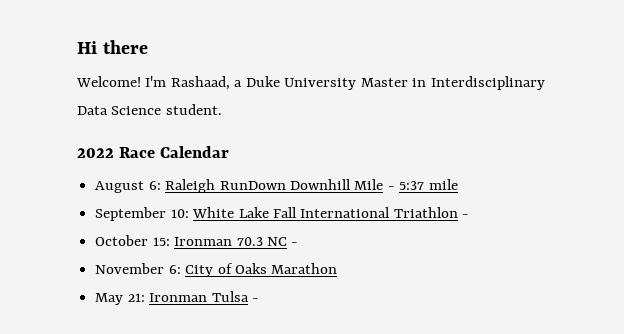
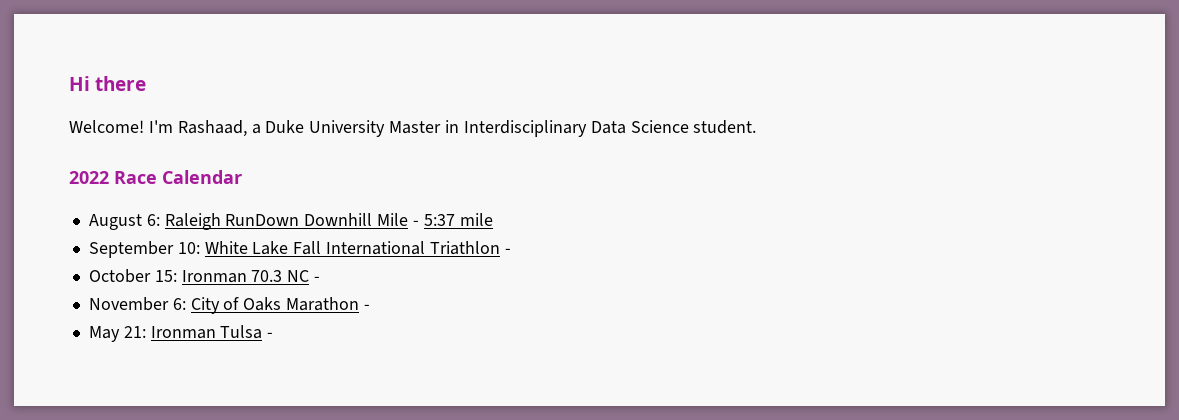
(338, 268) none -> [363,304,370,310] -

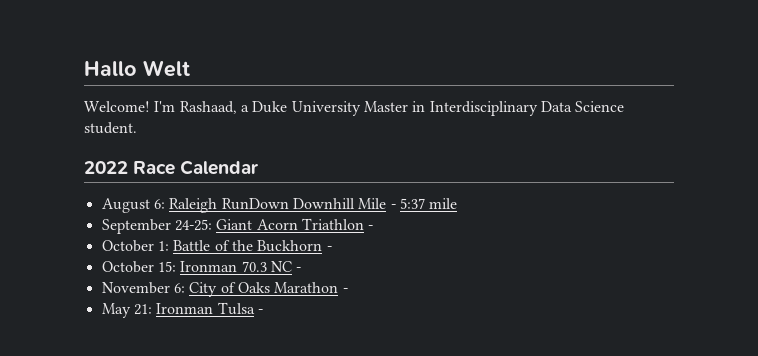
[69,76,147,91] Hi there -> [84,60,190,77] Hallo Welt
[177,241,500,255] 10: White Lake Fall International Triathlon -> [174,218,374,231] [101,240,323,252] 24-25: Giant Acorn Triathlon - // October 1: Battle of the Buckhorn

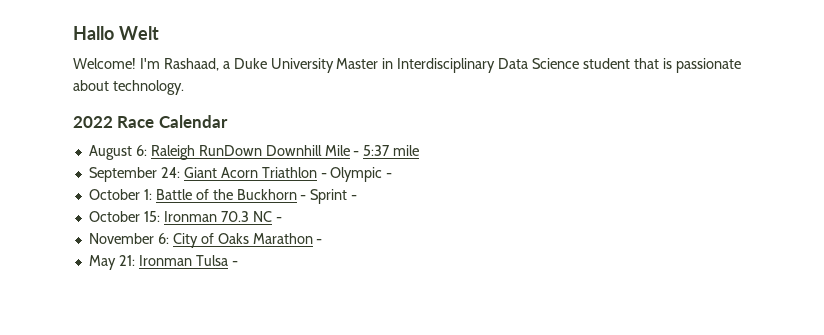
[84,122,137,134] student. -> [583,58,741,73] [73,80,184,95] student that is passionate about technology.
[174,219,212,231] 24-25: -> [160,167,180,178] 24:
(374, 227) none -> [330,167,393,182] Olympic -
(332, 248) none -> [310,189,358,204] Sprint -

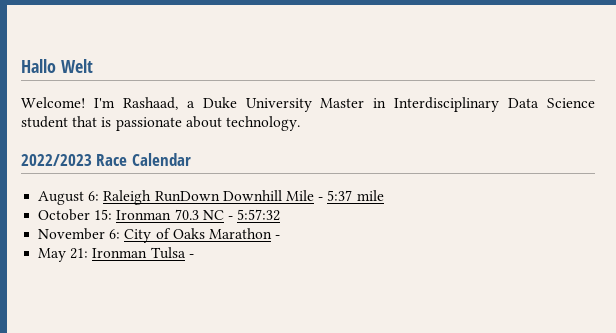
[73,116,113,128] 2022 -> [21,154,92,166] 2022/2023
[88,167,393,182] [88,189,358,204] // September 24: Giant Acorn Triathlon - Olympic - // October 1: Battle of the Buckhorn - Sprint - -> (384, 195) none
(282, 219) none -> [237,209,281,221] 5:57:32

